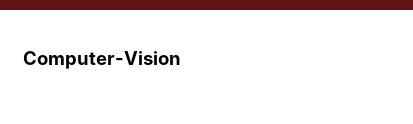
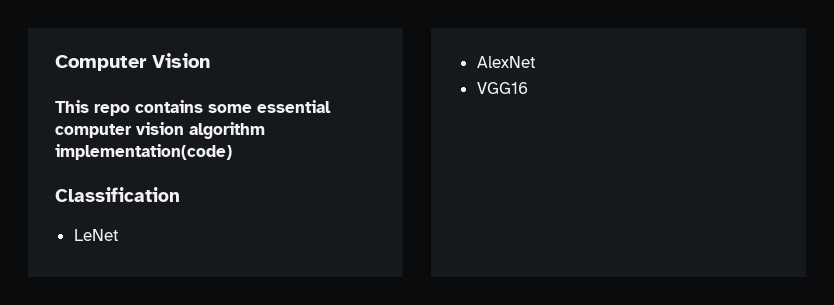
[23,51,181,69] Computer-Vision -> [55,53,210,71] [55,100,331,116] [55,122,265,139] [55,144,232,160] [55,187,180,202] [73,229,119,241] [476,56,536,68] [476,82,528,94] Computer Vision // This repo contains some essential computer vision algorithm implementation(code) // Classification // LeNet // AlexNet // VGG16

